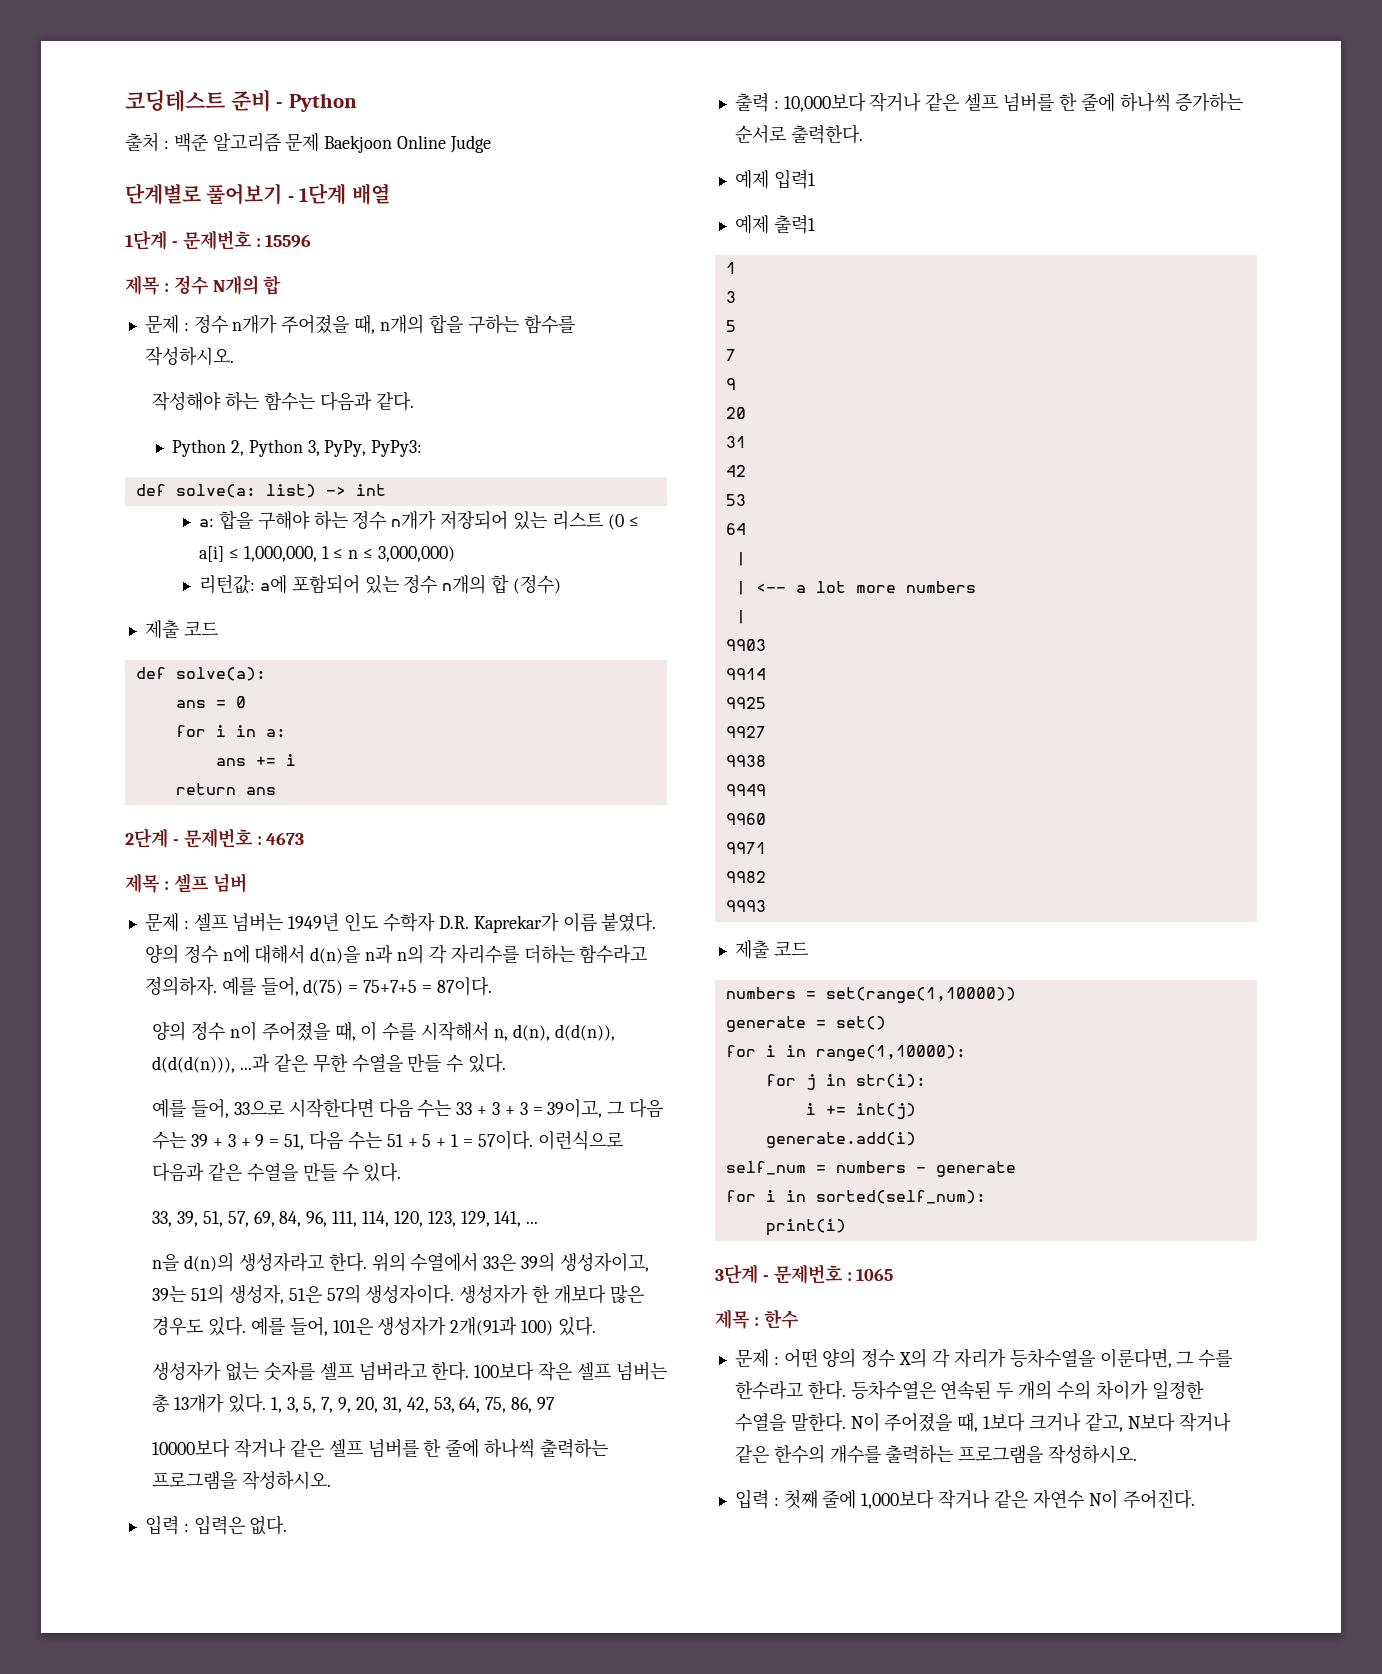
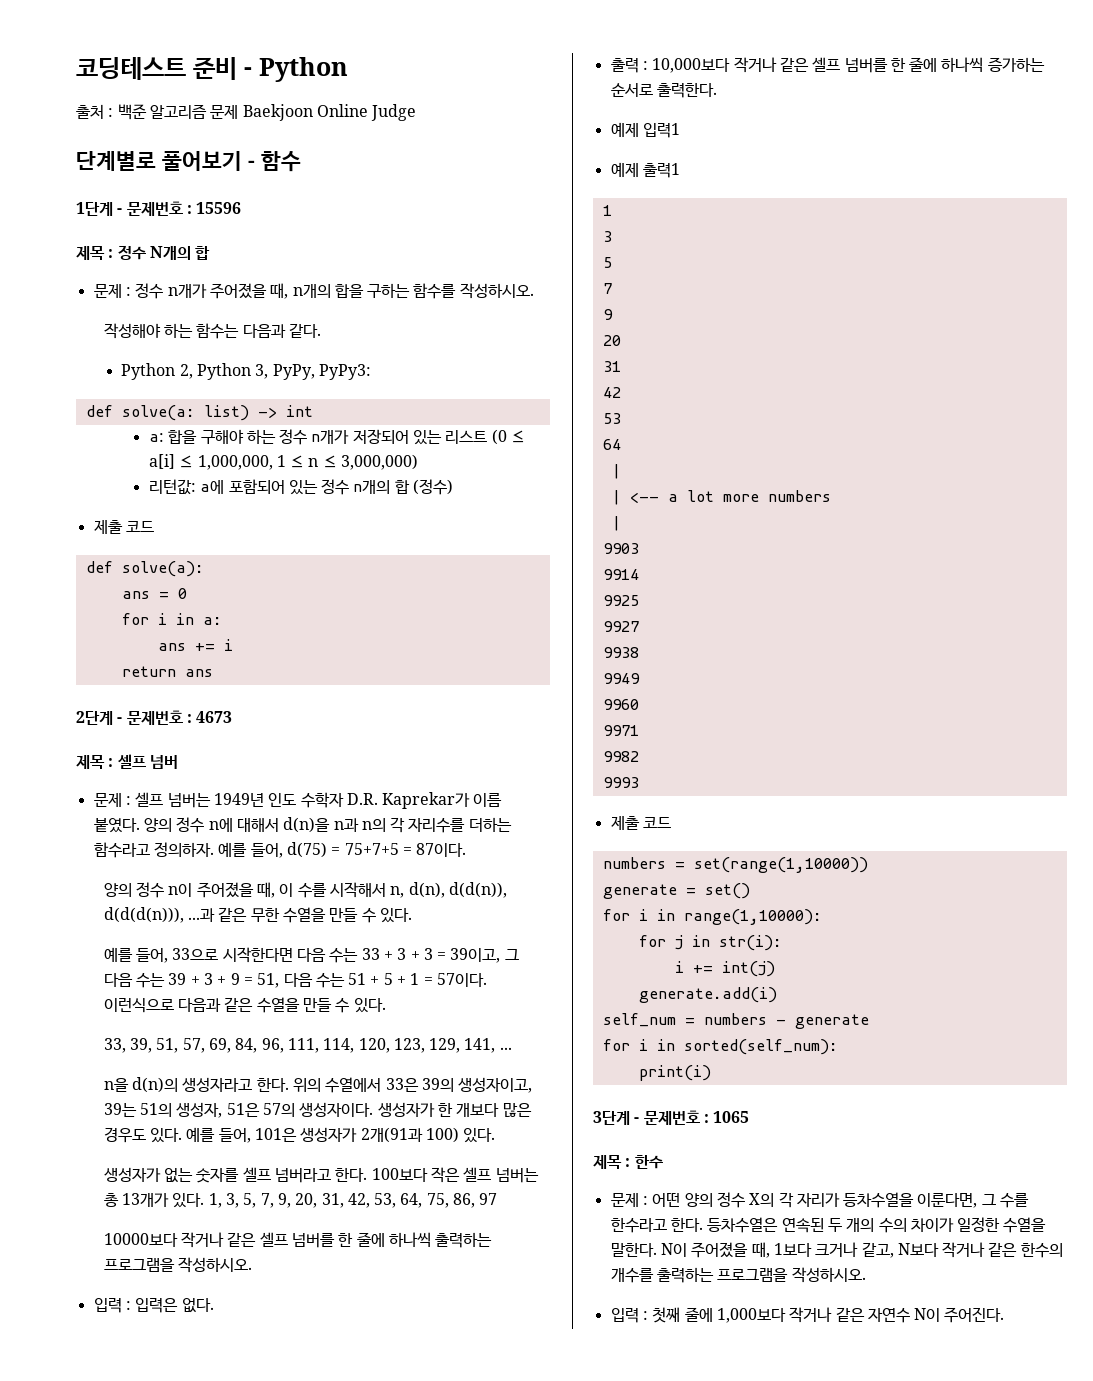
[299,183,390,205] 1단계 배열 -> [261,151,301,172] 함수

